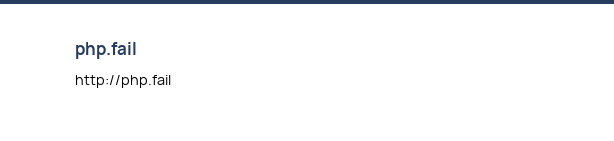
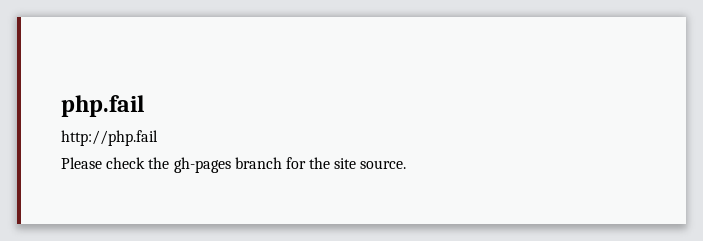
(171, 81) none -> [61,157,407,173] // Please check the gh-pages branch for the site source.

